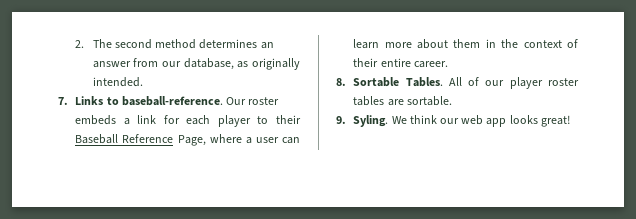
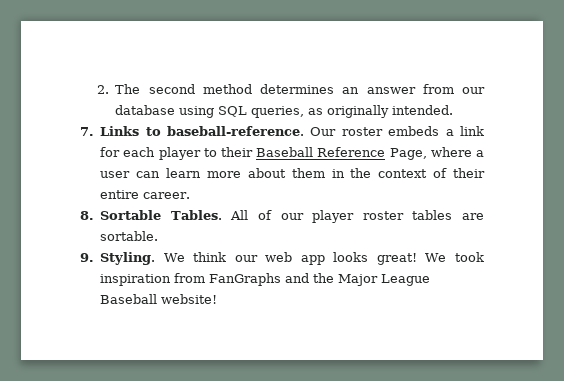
[183,58,234,70] database, -> [115,105,305,118] database using SQL queries,
[353,115,389,127] Syling. -> [100,252,156,265] Styling.
(570, 121) none -> [425,252,484,262] [100,273,431,286] [100,294,218,304] We took inspiration from FanGraphs and the Major League Baseball website!

